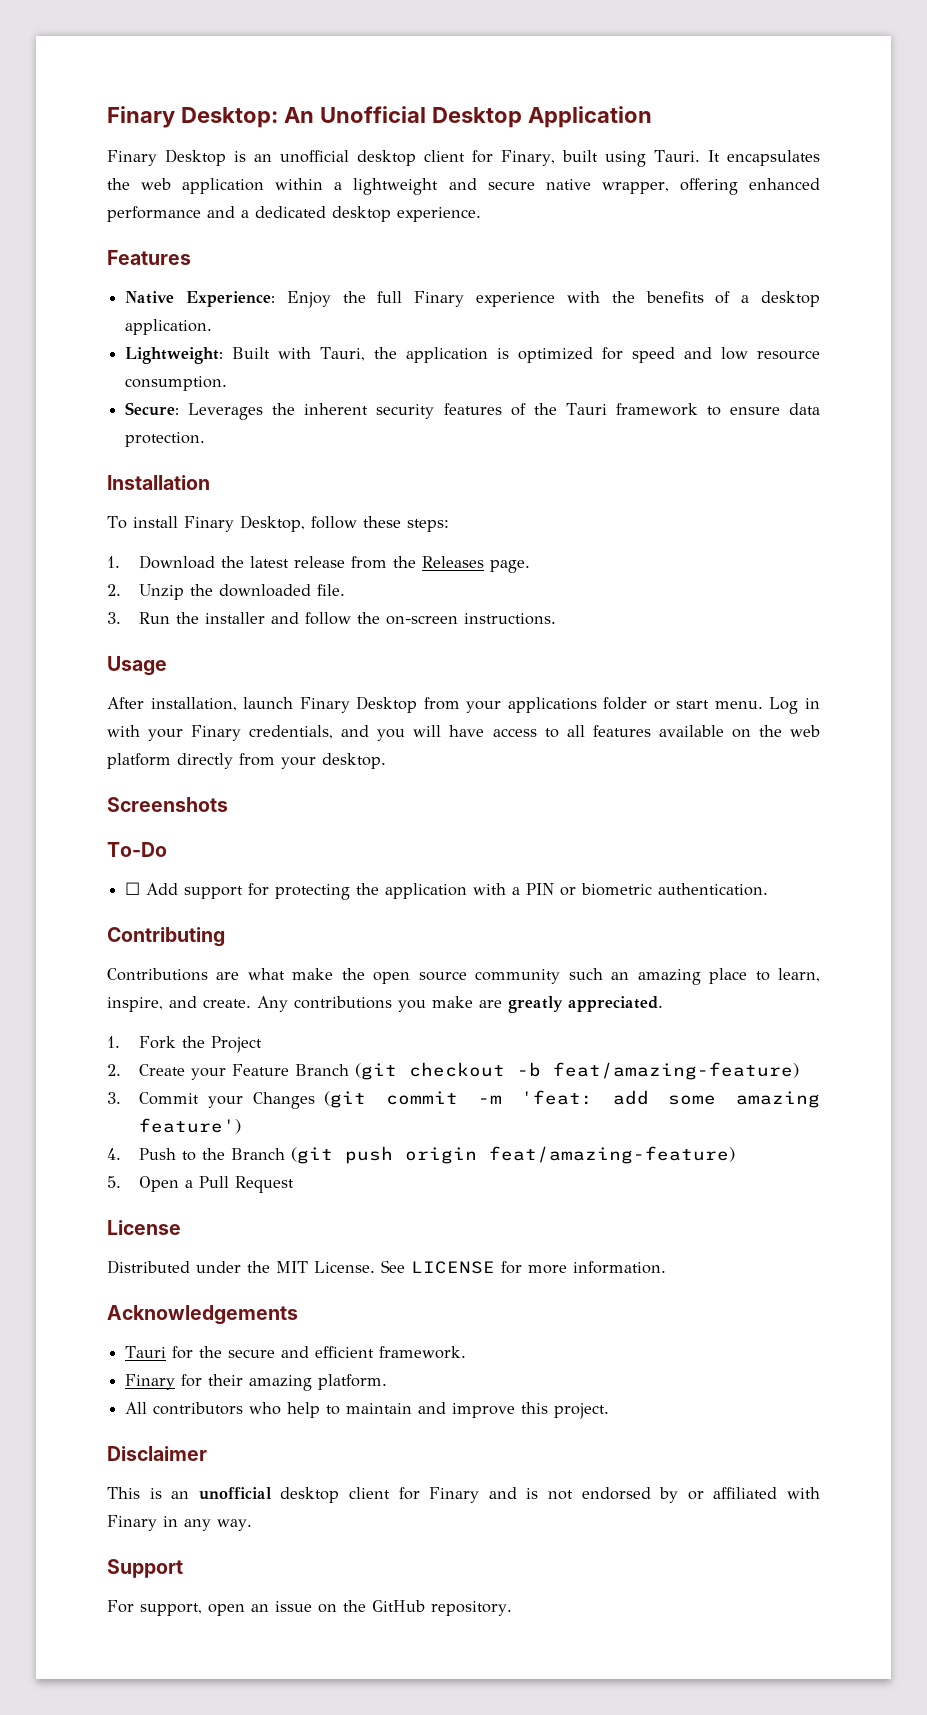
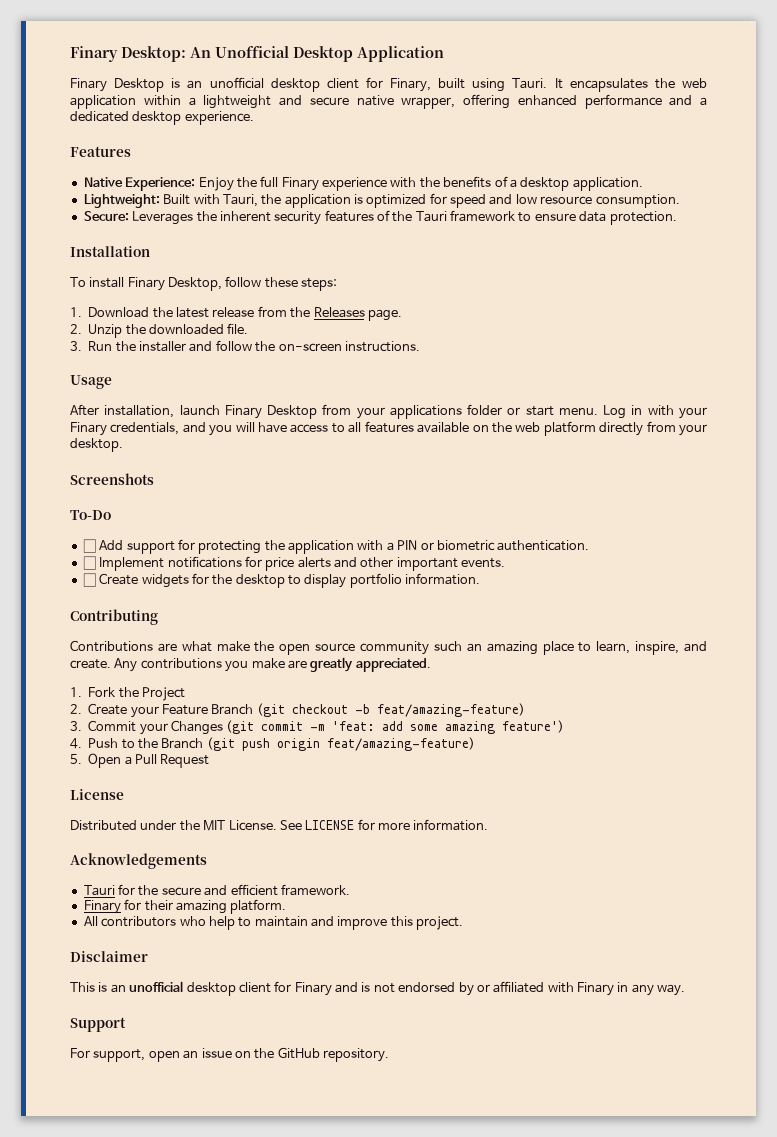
(769, 889) none -> [82,556,506,571] [82,573,481,588] // ☐ Implement notifications for price alerts and other important events. // ☐ Create widgets for the desktop to display portfolio information.

